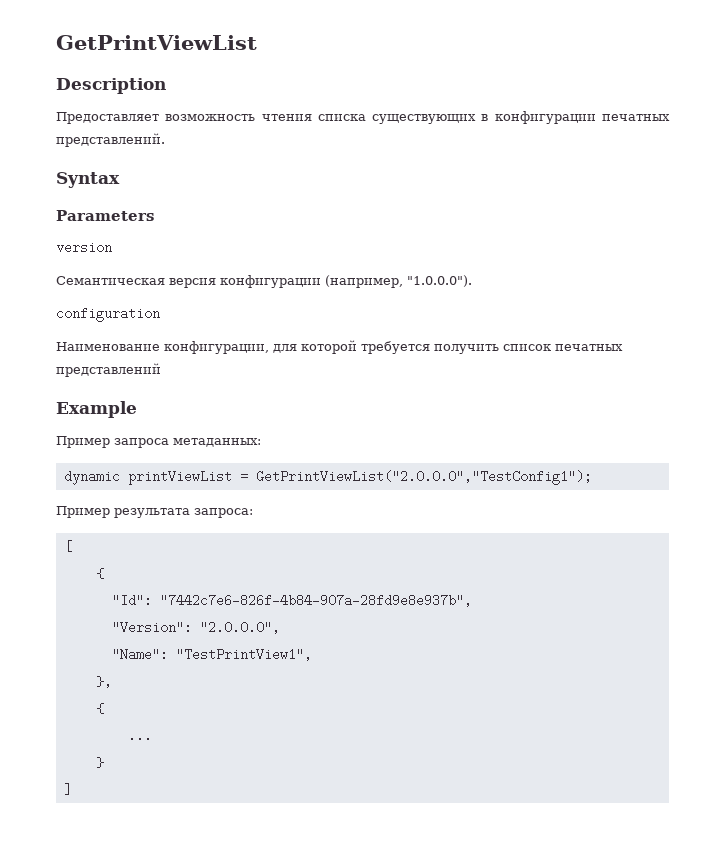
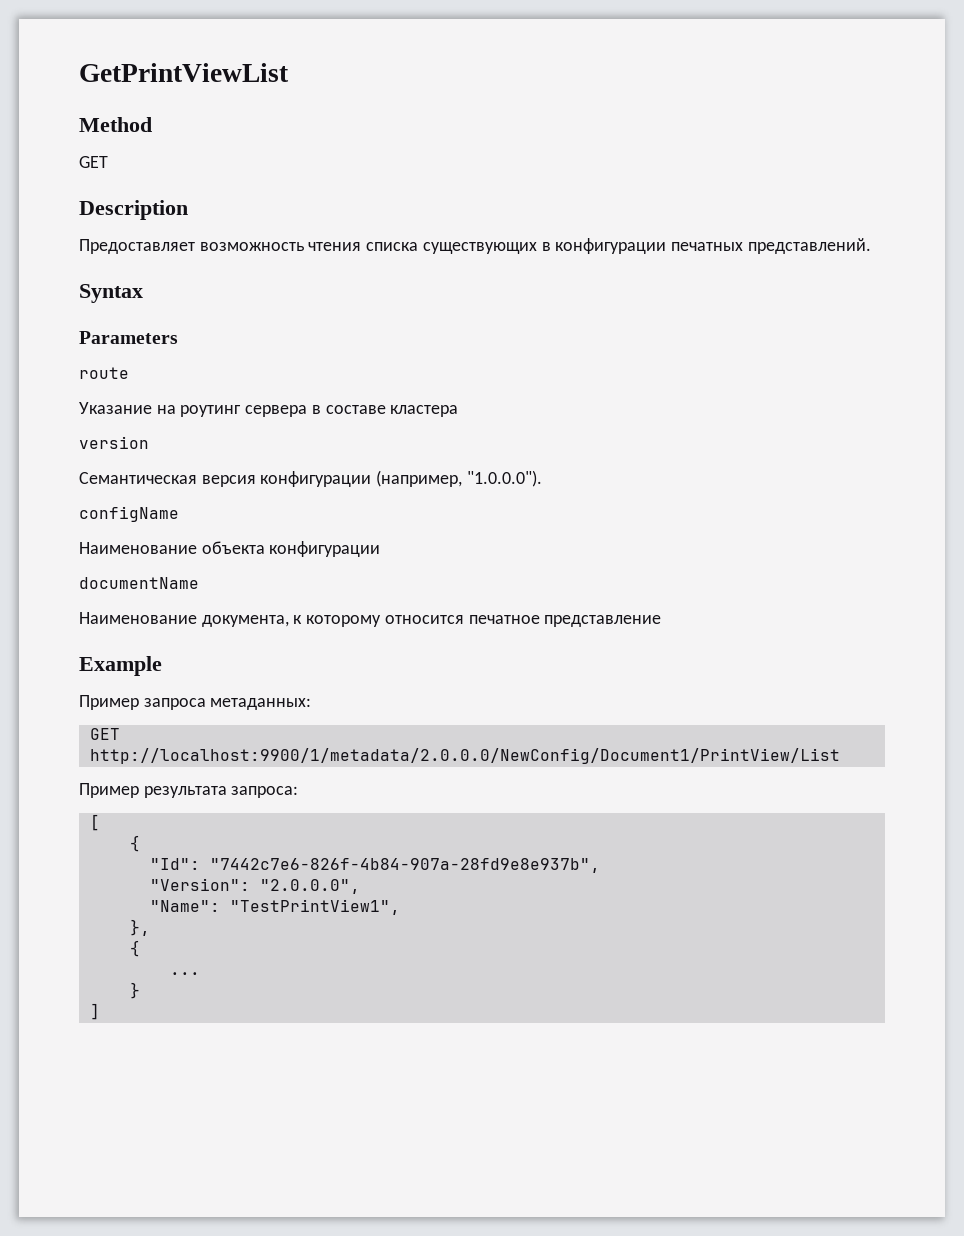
(257, 42) none -> [79,117,152,132] [79,156,108,168] // Method // GET
(154, 215) none -> [79,367,129,379] [79,402,459,417] // route // Указание на роутинг сервера в составе кластера
[56,307,160,322] [56,340,623,354] [56,363,161,377] configuration // Наименование конфигурации, для которой требуется получить список печатных представлений -> [79,506,179,522] [79,541,381,557] [79,577,199,589] [79,612,662,627] configName // Наименование объекта конфигурации // documentName // Наименование документа, к которому относится печатное представление
[63,470,592,485] dynamic printViewList = GetPrintViewList("2.0.0.0","TestConfig1"); -> [89,728,120,740] [89,748,840,764] GET http://localhost:9900/1/metadata/2.0.0.0/NewConfig/Document1/PrintView/List

